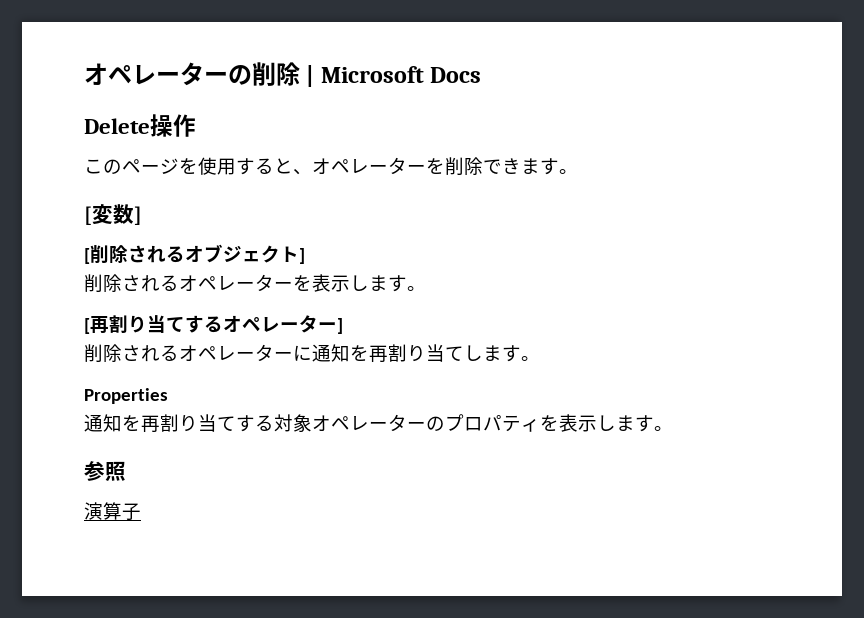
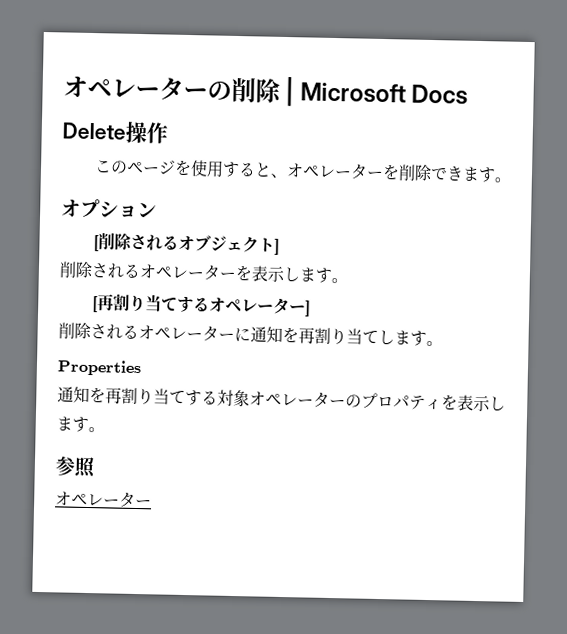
[84,204,142,225] [変数] -> [61,198,157,219] オプション
[84,502,141,521] 演算子 -> [55,491,152,508] オペレーター

